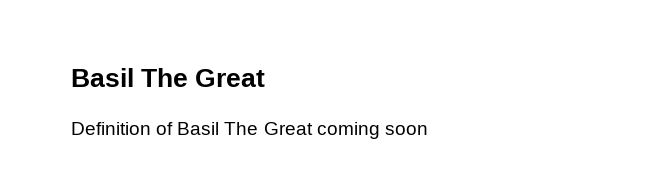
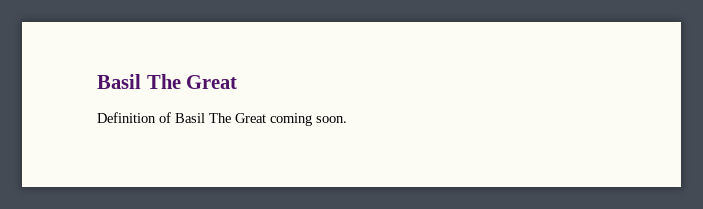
[384,125,428,135] soon -> [316,116,347,123] soon.

